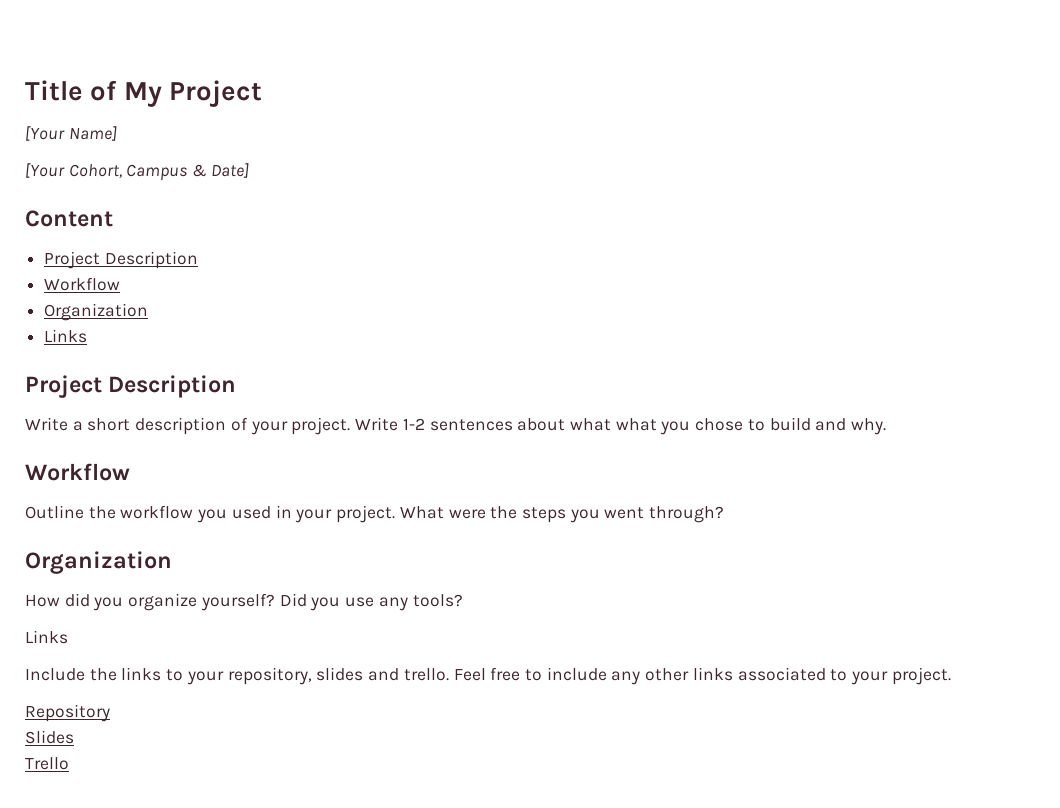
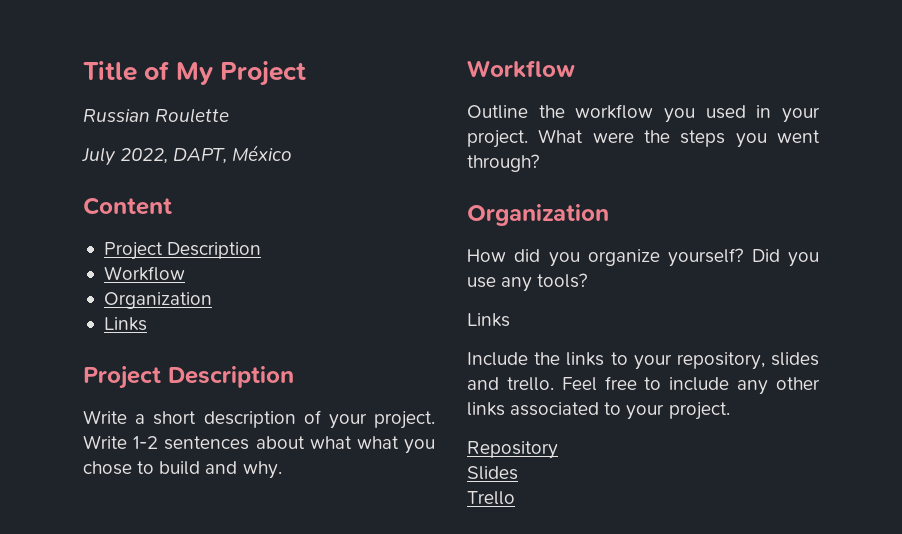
[25,126,117,141] [25,163,249,181] [Your Name] // [Your Cohort, Campus & Date] -> [83,108,230,123] [82,145,293,166] Russian Roulette // July 2022, DAPT, México

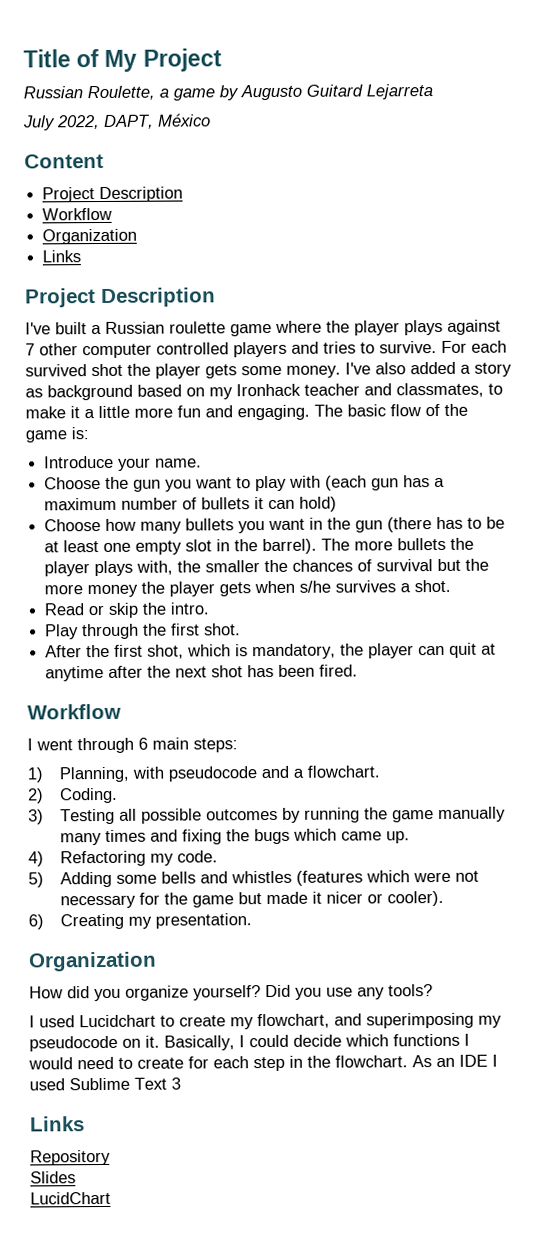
[155,108,230,123] Roulette -> [87,84,433,101] Roulette, a game by Augusto Guitard Lejarreta
[83,410,436,429] [83,435,435,454] [83,461,282,479] [467,60,575,78] [467,104,820,123] [467,129,820,148] [467,154,539,172] Write a short description of your project. Write 1-2 sentences about what what you chose to build and why. // Workflow // Outline the workflow you used in your project. What were the steps you went through? -> [25,319,501,337] [25,340,507,359] [25,361,512,379] [25,382,503,401] [25,403,468,421] [25,427,89,443] [44,455,203,471] [44,475,446,492] [44,496,338,512] [44,516,506,534] [44,537,475,555] [44,558,490,577] [44,579,452,598] [44,602,210,618] [45,623,242,640] [45,642,497,660] [45,664,359,682] [27,703,121,720] [27,737,238,754] [27,765,380,783] [28,787,118,804] [28,806,506,825] [59,828,410,846] [28,850,218,867] [28,870,479,888] [59,890,444,909] [28,913,252,930] I've built a Russian roulette game where the player plays against 7 other computer controlled players and tries to survive. For each survived shot the player gets some money. I've also added a story as background based on my Ironhack teacher and classmates, to make it a little more fun and engaging. The basic flow of the game is: // Introduce your name. // Choose the gun you want to play with (each gun has a maximum number of bullets it can hold) // Choose how many bullets you want in the gun (there has to be at least one empty slot in the barrel). The more bullets the player plays with, the smaller the chances of survival but the more money the player gets when s/he survives a shot. // Read or skip the intro. // Play through the first shot. // After the first shot, which is mandatory, the player can quit at anytime after the next shot has been fired. // Workflow // I went through 6 main steps: // 1) Planning, with pseudocode and a flowchart. // 2) Coding. // 3) Testing all possible outcomes by running the game manually many times and fixing the bugs which came up. // 4) Refactoring my code. // 5) Adding some bells and whistles (features which were not necessary for the game but made it nicer or cooler). // 6) Creating my presentation.
[467,313,510,327] [467,352,819,370] [467,376,820,395] [467,402,730,420] Links // Include the links to your repository, slides and trello. Feel free to include any other links associated to your project. -> [29,1012,502,1030] [29,1033,470,1052] [28,1054,498,1072] [29,1077,181,1091] [29,1116,85,1132] I used Lucidchart to create my flowchart, and superimposing my pseudocode on it. Basically, I could decide which functions I would need to create for each step in the flowchart. As an IDE I used Sublime Text 3 // Links
[467,491,515,505] Trello -> [30,1191,111,1205] LucidChart

